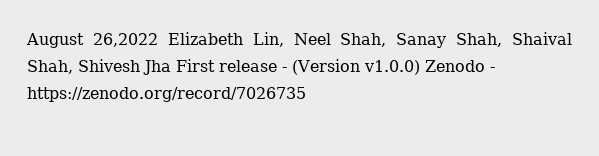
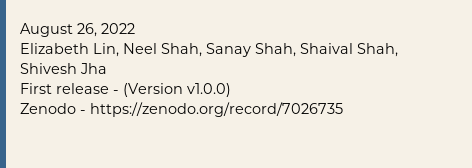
[92,33,158,47] 26,2022 -> [77,23,135,37] 26, 2022 //
(171, 67) none -> (107, 68) //
(420, 67) none -> (231, 90) //

